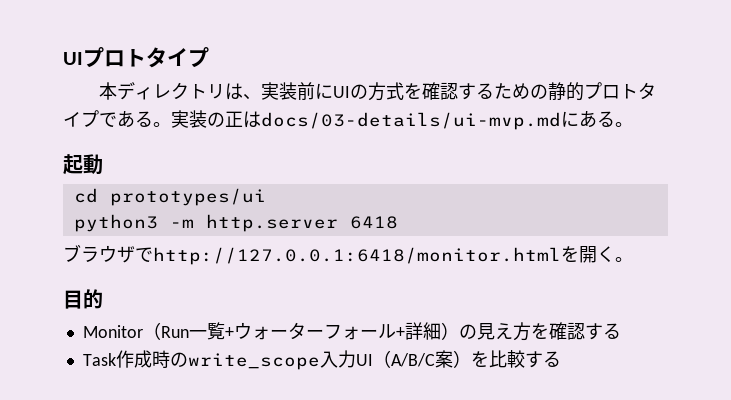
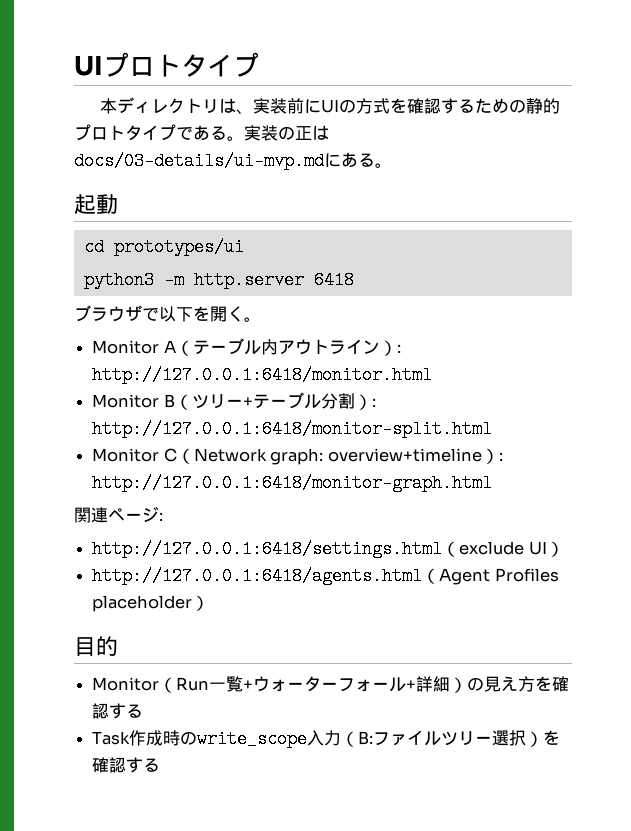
[153,247,561,265] http://127.0.0.1:6418/monitor.html -> [159,306,193,322] 以下
(633, 259) none -> [92,338,401,356] [92,366,433,384] [92,392,376,410] [92,420,493,438] [92,448,503,465] [92,474,493,492] [74,506,163,523] [92,540,564,558] [92,567,559,585] [92,595,210,612] // Monitor A（テーブル内アウトライン）: http://127.0.0.1:6418/monitor.html // Monitor B（ツリー+テーブル分割）: http://127.0.0.1:6418/monitor-split.html // Monitor C（Network graph: overview+timeline）: http://127.0.0.1:6418/monitor-graph.html // 関連ページ: // http://127.0.0.1:6418/settings.html（exclude UI） // http://127.0.0.1:6418/agents.html（Agent Profiles placeholder）
[355,350,525,368] UI（A/B/C案）を比較 -> [341,730,561,747] [92,757,127,773] （B:ファイルツリー選択）を確認

